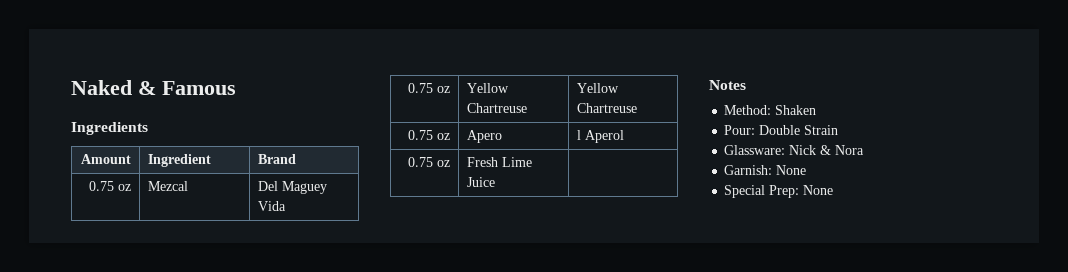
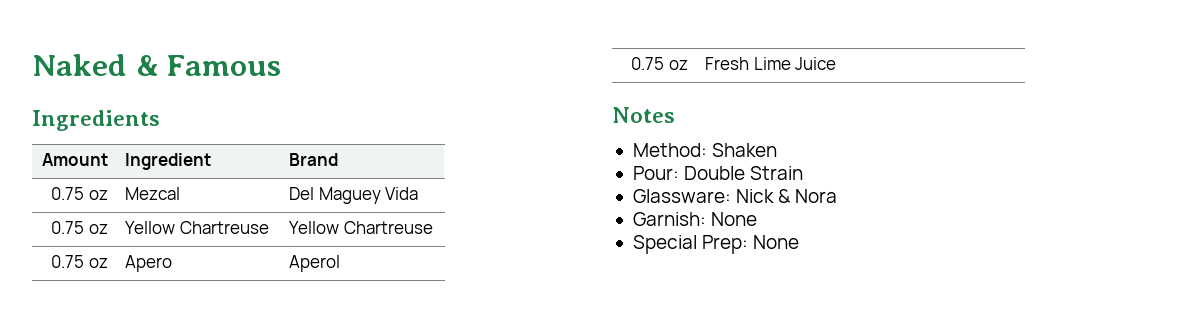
[576,130,581,140] l -> (172, 263) none

